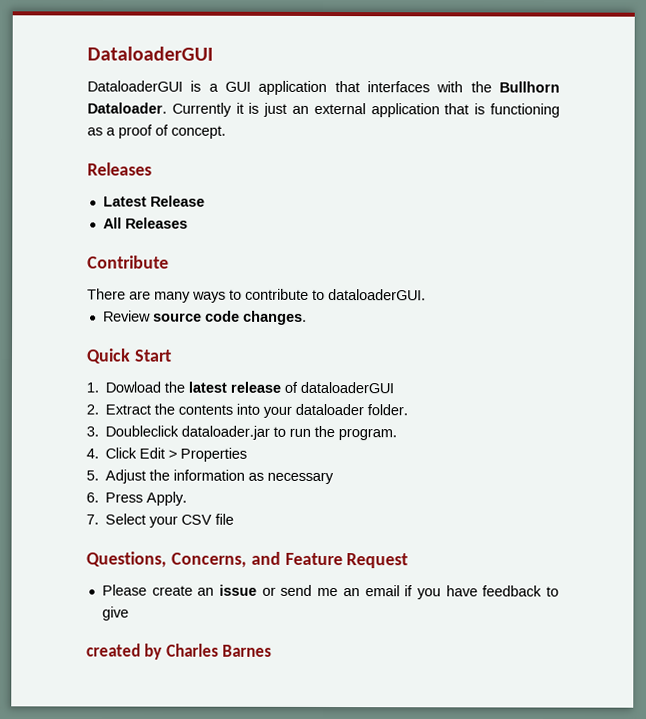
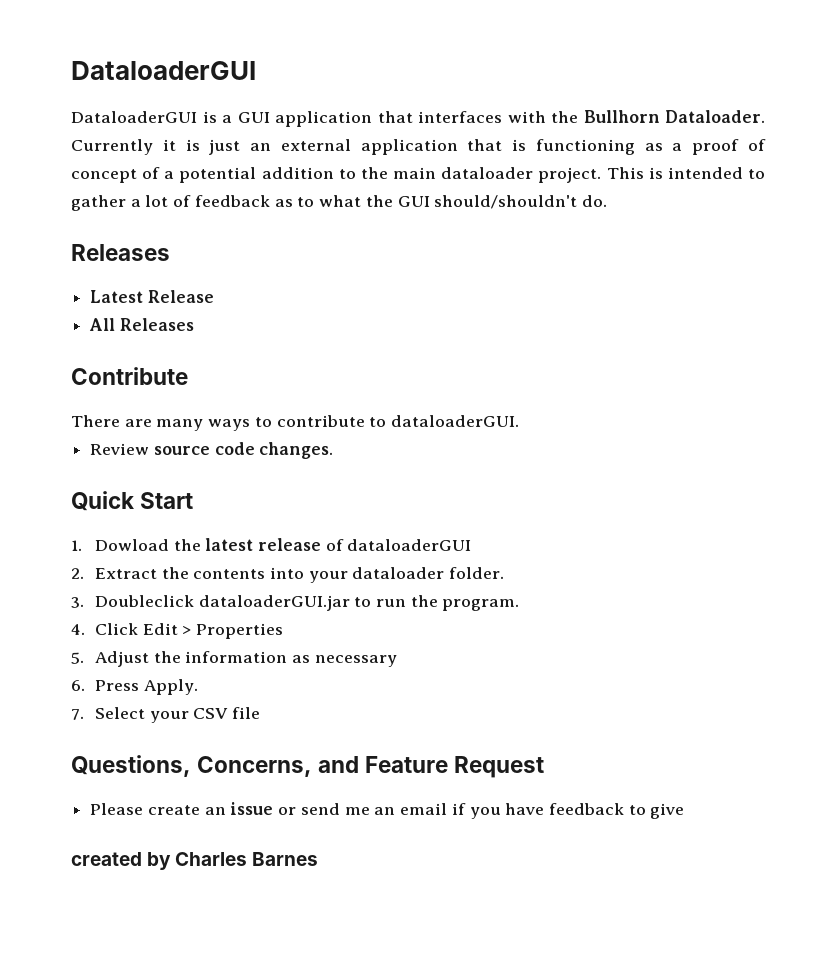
[171,125,226,139] concept. -> [71,167,765,183] [71,195,607,211] concept of a potential addition to the main dataloader project. This is intended to gather a lot of feedback as to what the GUI should/shouldn't do.
[181,425,271,440] dataloader.jar -> [198,595,350,611] dataloaderGUI.jar

